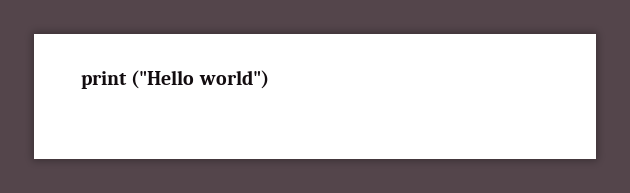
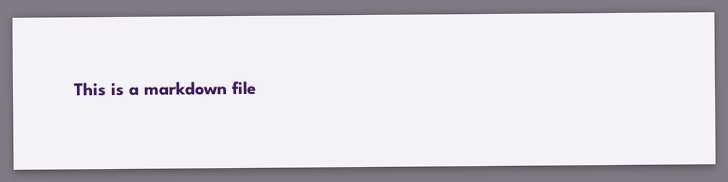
[81,70,269,89] print ("Hello world") -> [73,80,257,97] This is a markdown file

